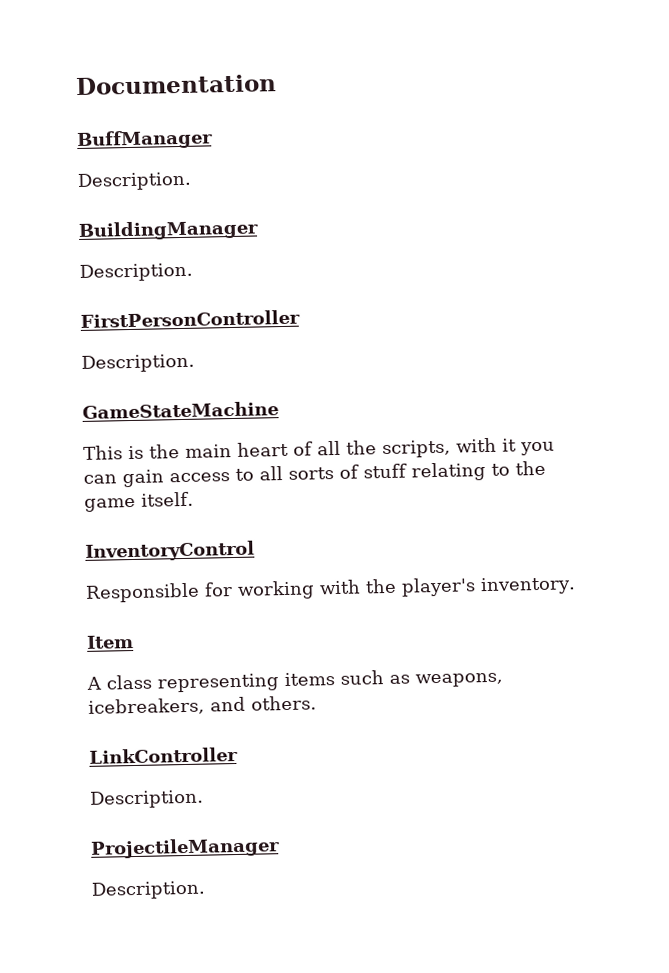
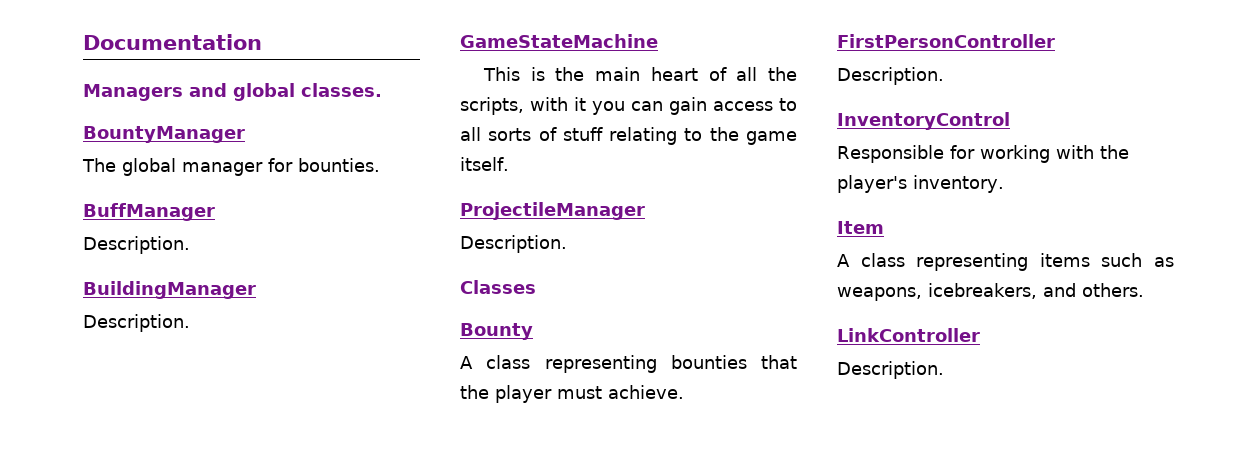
(277, 85) none -> [83,83,382,101] [83,126,245,143] [82,158,380,176] // Managers and global classes. // BountyManager // The global manager for bounties.
[80,309,300,328] [81,353,195,373] // FirstPersonController // Description. -> (190, 323) none
(194, 499) none -> [460,202,645,220] [460,235,567,253] [460,280,536,294] [460,323,533,340] [460,355,797,373] [460,385,684,403] [837,34,1055,48] [837,67,944,85] // ProjectileManager // Description. // Classes // Bounty // A class representing bounties that the player must achieve. // FirstPersonController // Description.
[90,837,280,859] [91,880,206,900] // ProjectileManager // Description. -> (944, 370) none

